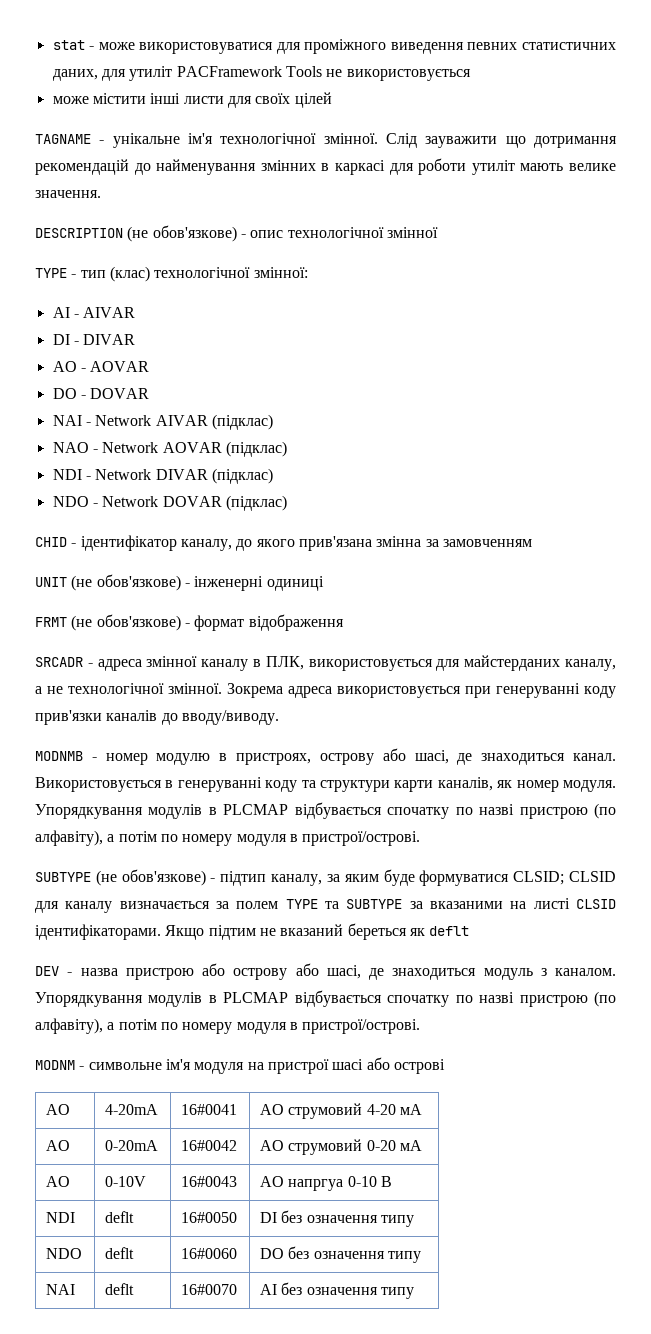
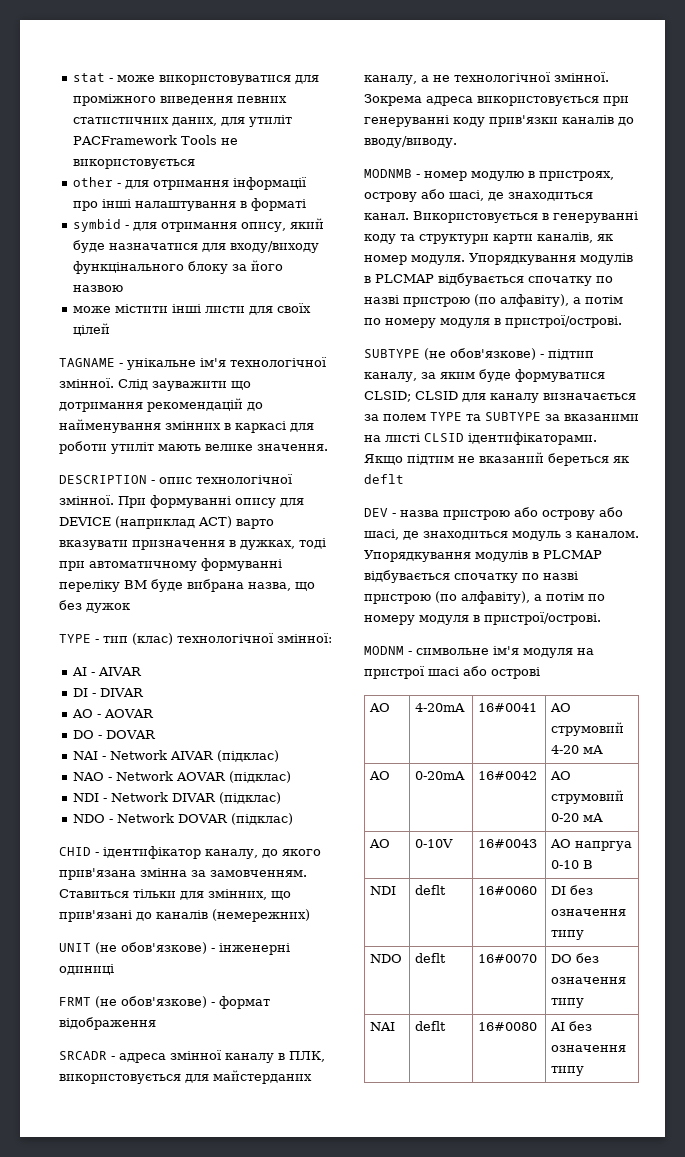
(471, 75) none -> [72,177,307,190] [72,198,306,211] [72,218,324,232] [72,240,319,253] [72,260,283,274] [72,285,123,292] // other - для отримання інформації про інші налаштування в форматі // symbid - для отримання опису, який буде назначатися для входу/виходу функцінального блоку за його назвою
[127,225,237,242] (не обов'язкове) -> (147, 479) none
[386,227,438,238] змінної -> [59,495,304,508] [59,516,274,529] [59,538,326,550] [59,558,282,571] [59,579,315,592] [59,600,130,613] змінної. При формуванні опису для DEVICE (наприклад ACT) варто вказувати призначення в дужках, тоді при автоматичному формуванні переліку ВМ буде вибрана назва, що без дужок
[442,539,532,547] замовченням -> [210,870,307,877] [59,889,291,900] [59,909,310,922] замовченням. Ставиться тільки для змінних, що прив'язані до каналів (немережних)
[181,1212,238,1223] 16#0050 -> [478,886,538,895] 16#0060
[181,1248,238,1259] 16#0060 -> [478,954,538,963] 16#0070
[181,1284,238,1295] 16#0070 -> [478,1022,538,1031] 16#0080

